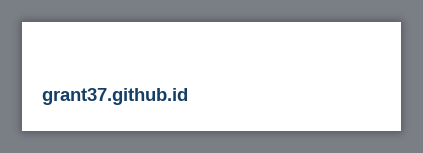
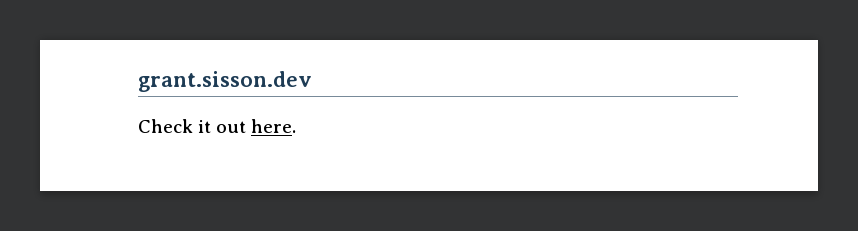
[42,88,188,105] grant37.github.id -> [138,71,312,92] [138,119,297,133] grant.sisson.dev // Check it out here.

